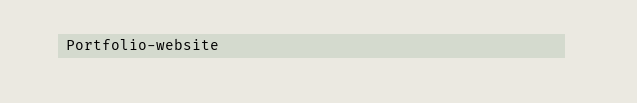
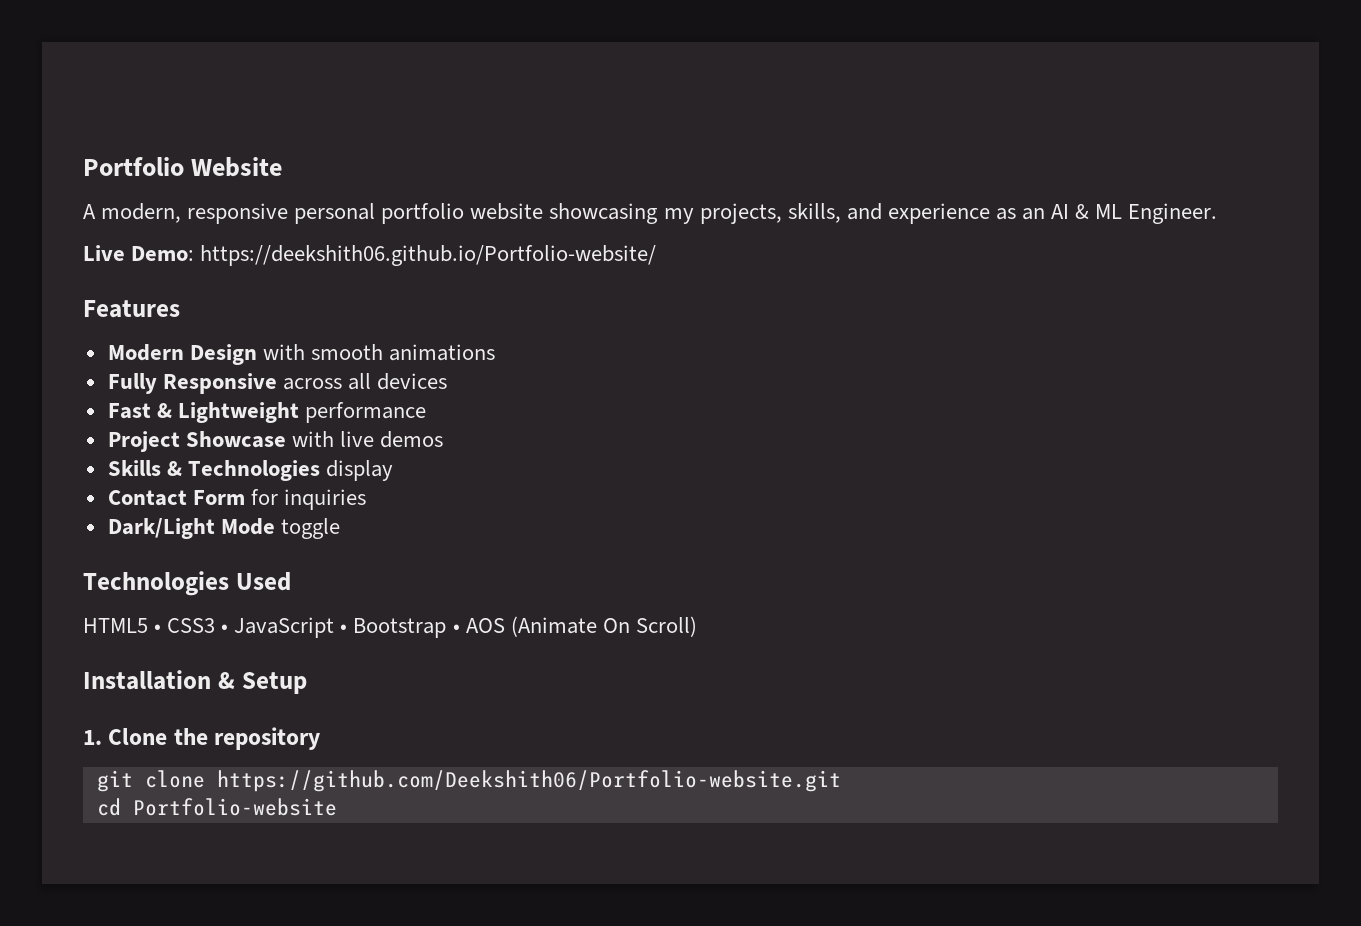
(66, 44) none -> [83,157,283,177] [83,203,1218,224] [83,245,657,266] [83,300,180,318] [107,344,496,365] [107,373,448,394] [107,402,426,423] [107,431,444,452] [107,460,393,481] [107,489,366,510] [107,518,340,539] [83,571,291,596] [83,616,697,638] [83,670,307,694] [83,727,321,750] [96,770,841,792] [96,798,121,816] Portfolio Website // A modern, responsive personal portfolio website showcasing my projects, skills, and experience as an AI & ML Engineer. // Live Demo: https://deekshith06.github.io/Portfolio-website/ // Features // Modern Design with smooth animations // Fully Responsive across all devices // Fast & Lightweight performance // Project Showcase with live demos // Skills & Technologies display // Contact Form for inquiries // Dark/Light Mode toggle // Technologies Used // HTML5 • CSS3 • JavaScript • Bootstrap • AOS (Animate On Scroll) // Installation & Setup // 1. Clone the repository // git clone https://github.com/Deekshith06/Portfolio-website.git // cd

